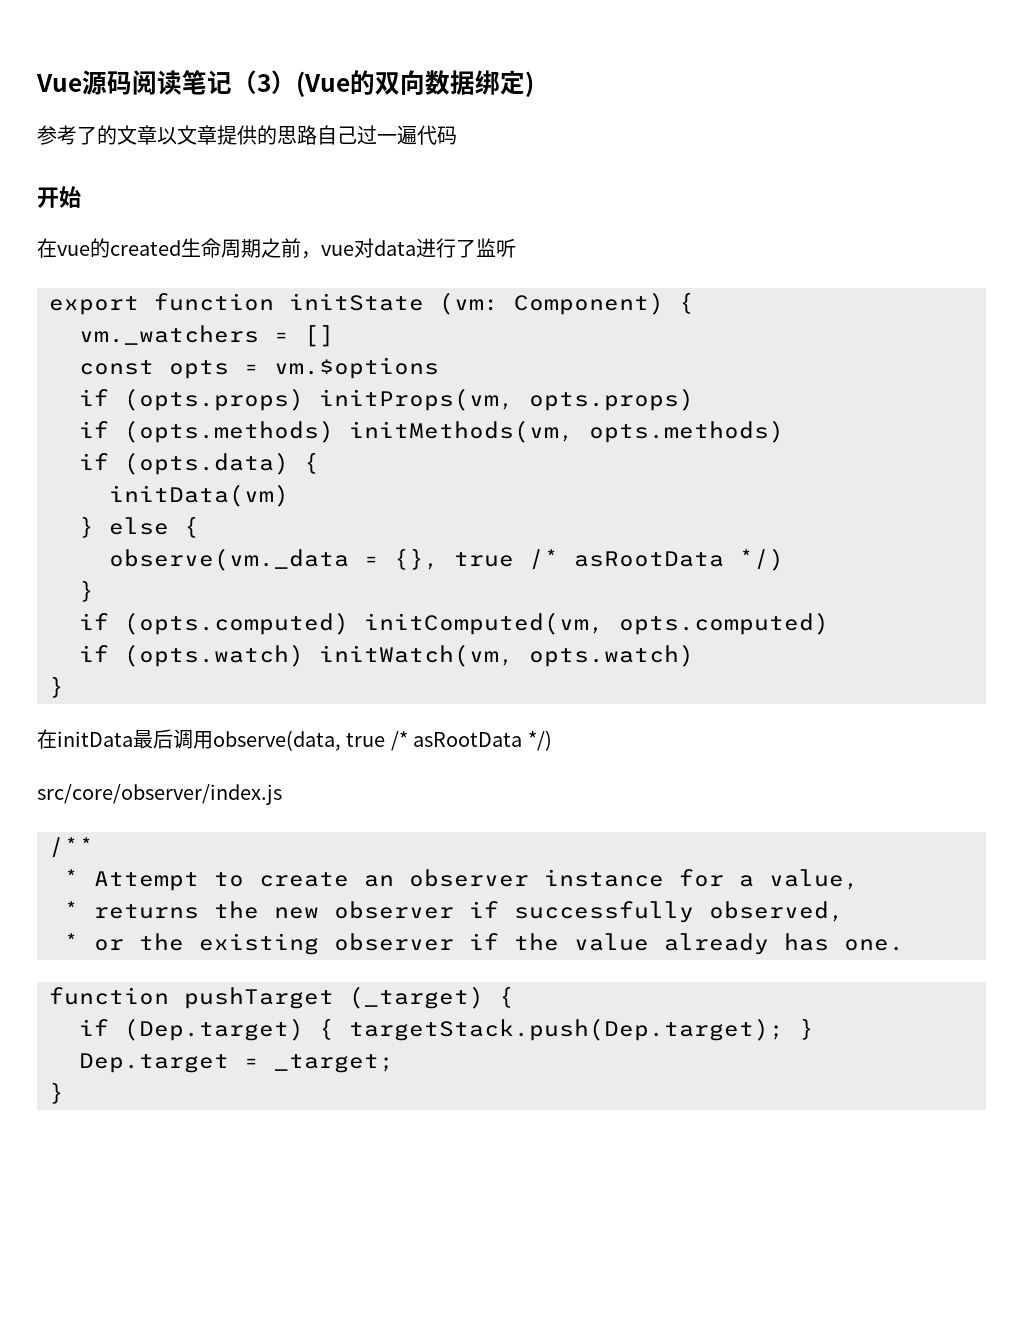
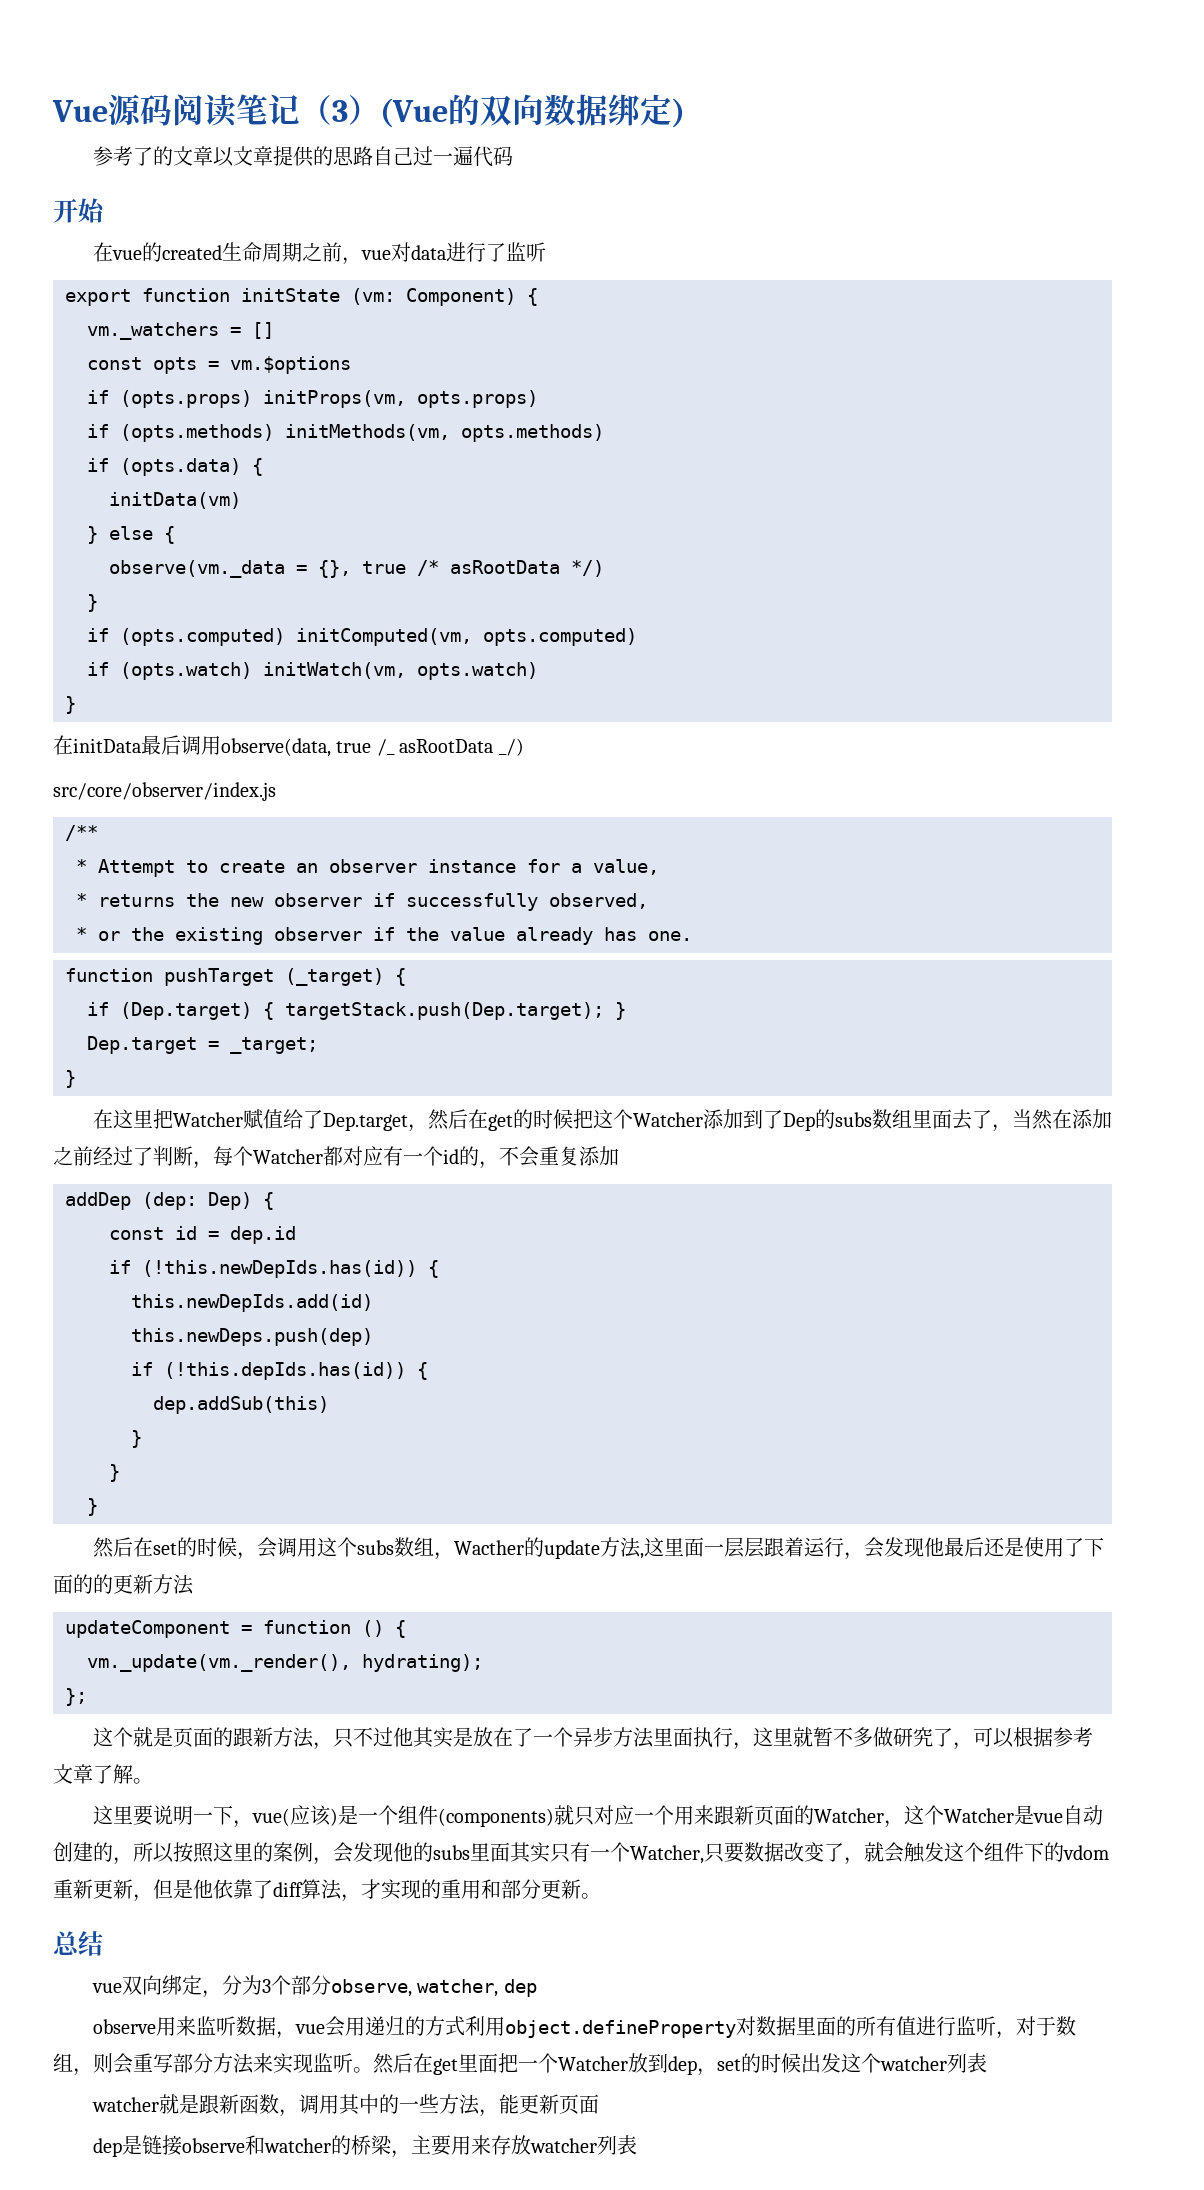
[390,730,552,751] /* asRootData */) -> [376,738,524,756] /_ asRootData _/)
(64, 1093) none -> [92,1109,1112,1132] [53,1146,619,1169] [65,1192,274,1210] [109,1226,296,1244] [109,1260,439,1278] [131,1294,373,1312] [131,1328,373,1346] [131,1362,428,1380] [153,1396,329,1414] [131,1430,142,1448] [109,1464,120,1482] [87,1498,98,1516] [92,1537,1104,1560] [53,1574,194,1595] [65,1620,406,1638] [87,1654,483,1672] [65,1688,87,1706] [92,1727,1093,1750] [53,1764,153,1784] [92,1805,1103,1828] [53,1842,1109,1865] [53,1879,601,1902] [53,1931,103,1956] [91,1975,537,1998] [92,2016,1076,2039] [53,2053,987,2076] [91,2094,599,2117] [92,2135,637,2158] // 在这里把Watcher赋值给了Dep.target，然后在get的时候把这个Watcher添加到了Dep的subs数组里面去了，当然在添加之前经过了判断，每个Watcher都对应有一个id的，不会重复添加 // addDep (dep: Dep) { // const id = dep.id // if (!this.newDepIds.has(id)) { // this.newDepIds.add(id) // this.newDeps.push(dep) // if (!this.depIds.has(id)) { // dep.addSub(this) // } // } // } // 然后在set的时候，会调用这个subs数组，Wacther的update方法,这里面一层层跟着运行，会发现他最后还是使用了下面的的更新方法 // updateComponent = function () { // vm._update(vm._render(), hydrating); // }; // 这个就是页面的跟新方法，只不过他其实是放在了一个异步方法里面执行，这里就暂不多做研究了，可以根据参考文章了解。 // 这里要说明一下，vue(应该)是一个组件(components)就只对应一个用来跟新页面的Watcher，这个Watcher是vue自动创建的，所以按照这里的案例，会发现他的subs里面其实只有一个Watcher,只要数据改变了，就会触发这个组件下的vdom重新更新，但是他依靠了diff算法，才实现的重用和部分更新。 // 总结 // vue双向绑定，分为3个部分observe, watcher, dep // observe用来监听数据，vue会用递归的方式利用object.defineProperty对数据里面的所有值进行监听，对于数组，则会重写部分方法来实现监听。然后在get里面把一个Watcher放到dep，set的时候出发这个watcher列表 // watcher就是跟新函数，调用其中的一些方法，能更新页面 // dep是链接observe和watcher的桥梁，主要用来存放watcher列表

